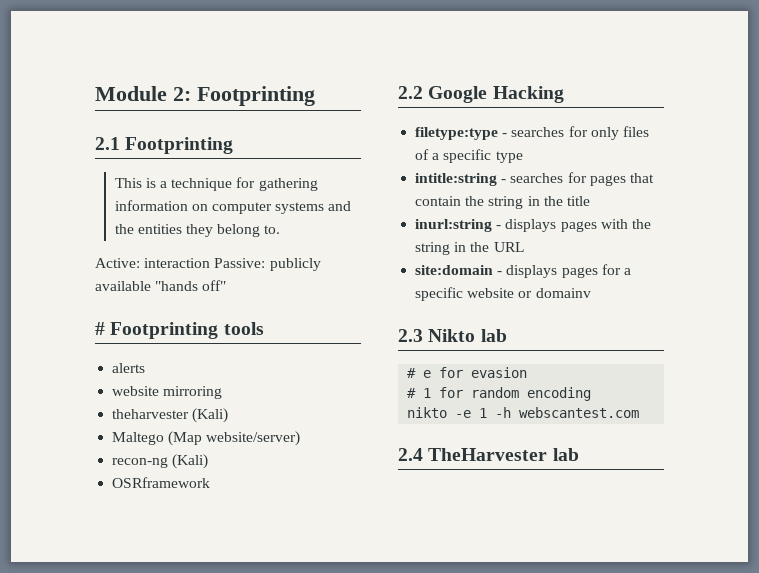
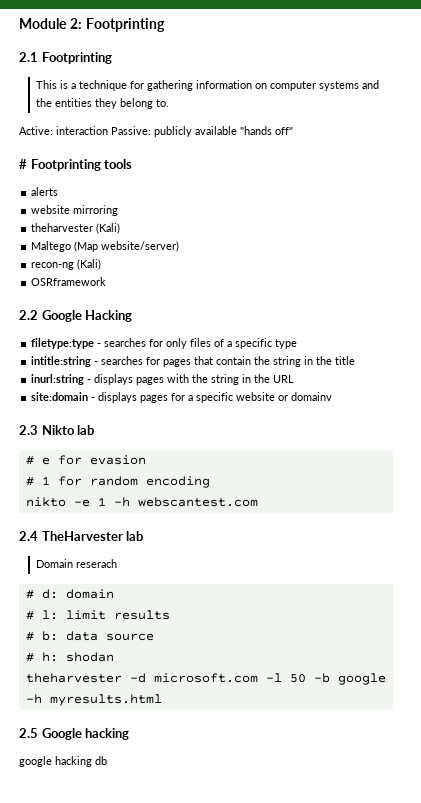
(579, 454) none -> [35,559,117,568] [25,589,114,599] [25,610,170,620] [25,631,154,641] [25,652,114,662] [25,673,386,685] [25,694,162,706] [19,728,130,740] [19,756,107,767] // Domain reserach // # d: domain // # l: limit results // # b: data source // # h: shodan // theharvester -d microsoft.com -l 50 -b google -h myresults.html // 2.5 Google hacking // google hacking db

